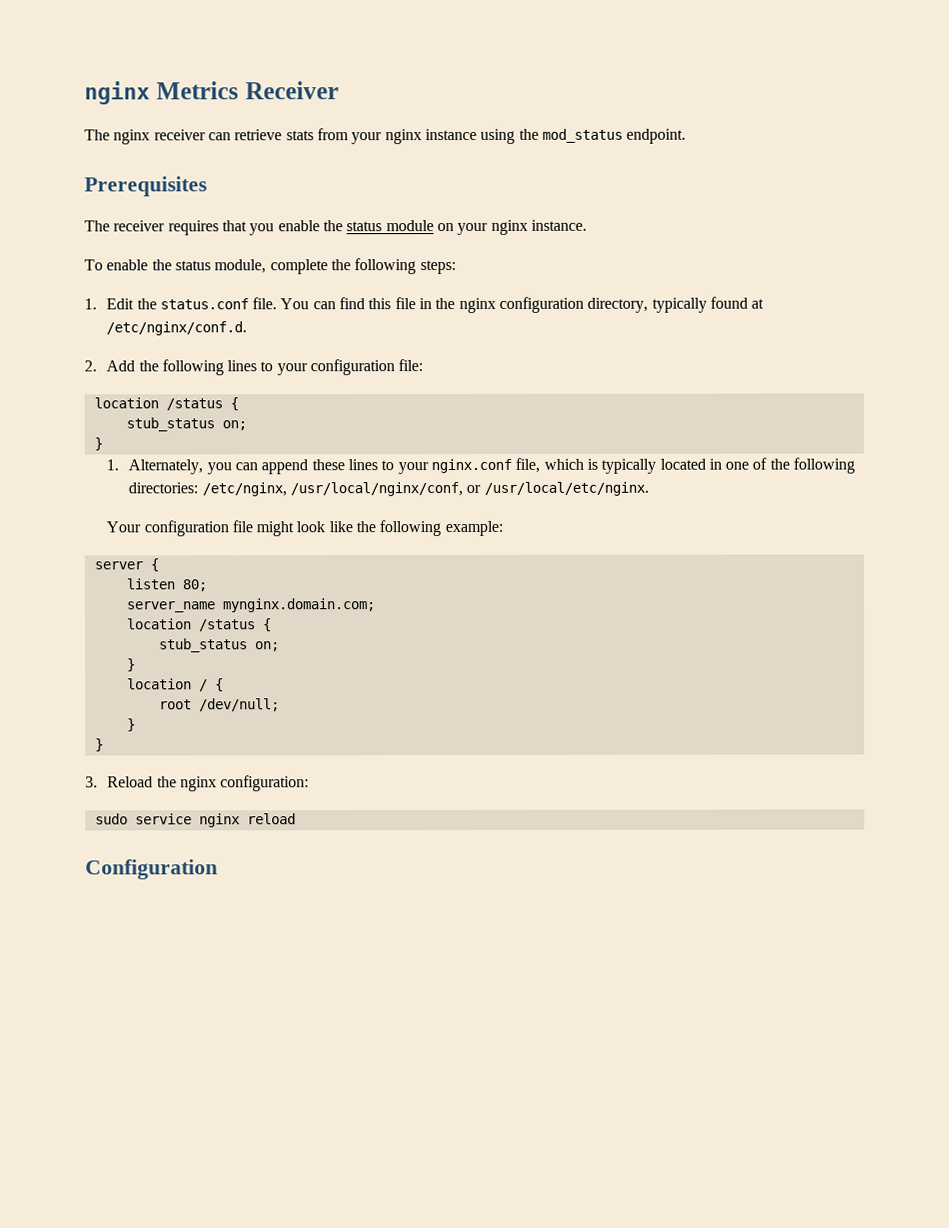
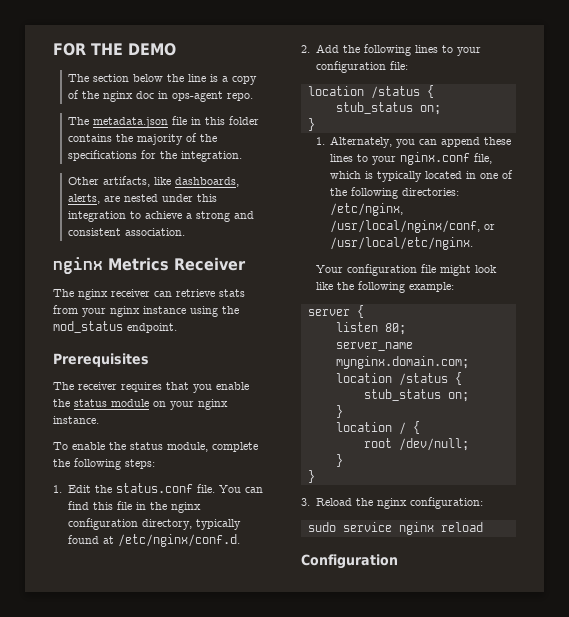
(84, 93) none -> [53,43,176,56] [67,74,257,85] [67,90,253,102] [67,116,259,128] [67,133,217,145] [67,150,242,162] [67,176,239,187] [67,194,217,204] [67,211,254,222] [67,228,185,236] FOR THE DEMO // The section below the line is a copy of the nginx doc in ops-agent repo. // The metadata.json file in this folder contains the majority of the specifications for the integration. // Other artifacts, like dashboards, alerts, are nested under this integration to achieve a strong and consistent association. //

